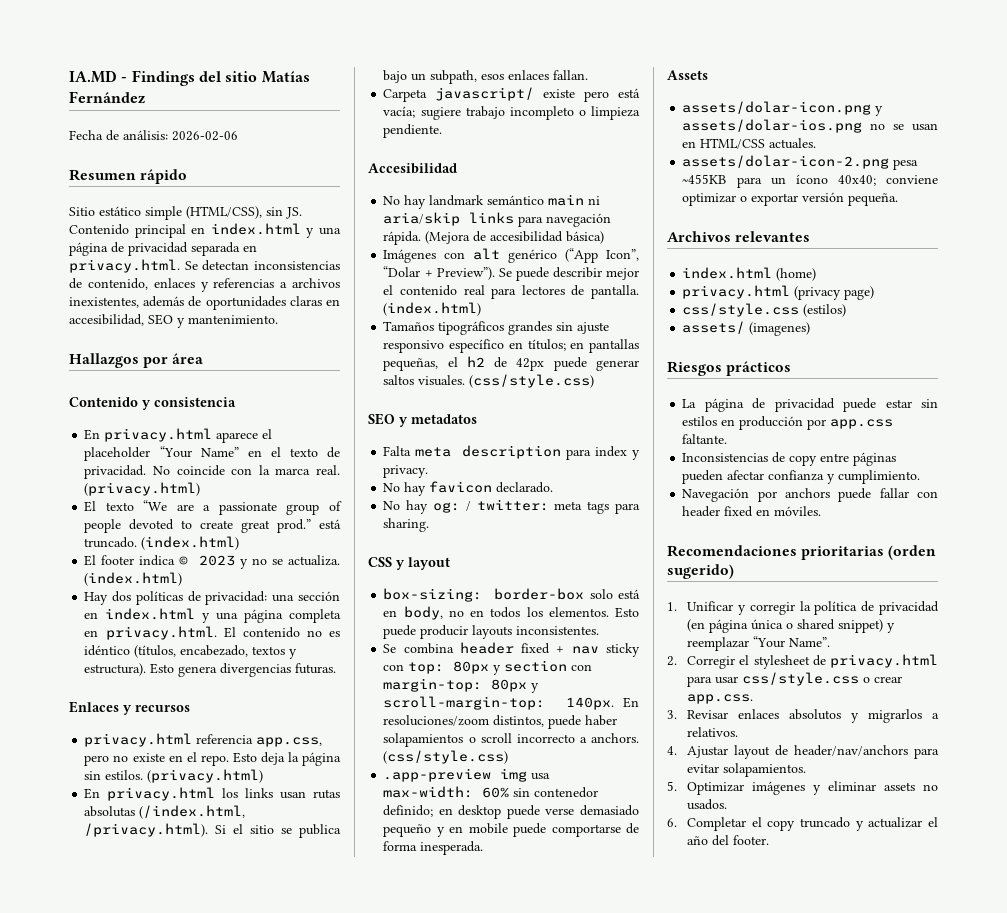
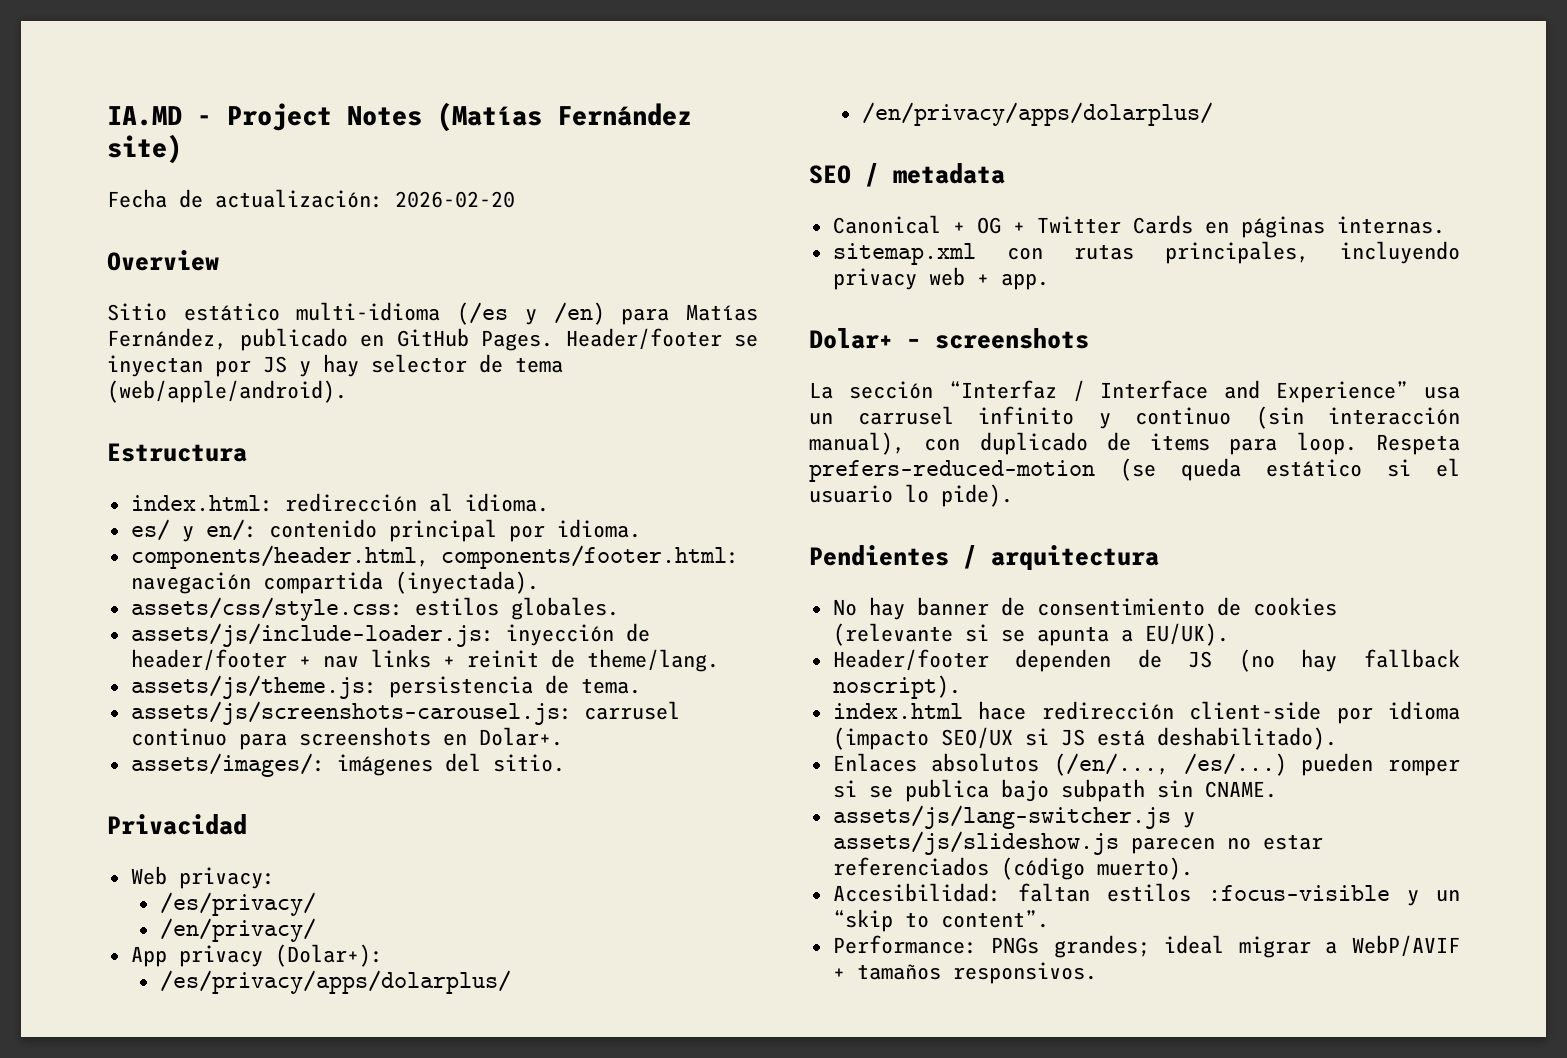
[131,70,310,86] Findings del sitio Matías -> [227,102,542,132] Project Notes (Matías
(145, 97) none -> [107,134,182,164] site)
[123,130,238,141] [69,169,188,184] [69,206,302,220] [69,223,341,238] [69,242,257,256] [69,259,340,273] [69,278,340,292] [69,296,340,310] [69,314,278,328] [69,353,204,368] [69,397,236,410] [84,428,273,443] [84,446,340,461] [84,465,340,479] [84,482,201,496] [84,500,342,515] [84,519,341,533] [84,536,240,550] [84,555,340,569] [84,572,183,586] [84,591,340,605] [84,608,341,623] [84,626,340,640] [84,645,298,659] [84,663,337,677] [69,701,190,715] [84,733,323,747] [84,752,341,766] [84,769,264,783] [84,787,340,801] [84,805,246,819] [84,823,341,838] [383,70,589,84] [383,87,640,102] [383,106,640,120] [383,124,443,138] [368,163,457,174] [383,194,601,209] [383,212,612,227] [383,231,605,245] [383,248,639,263] [383,266,639,281] [383,285,639,299] [383,302,482,316] [383,321,610,335] [383,339,639,353] [383,356,639,371] [383,374,595,388] [368,413,477,427] [383,445,640,460] [383,465,429,478] [383,481,554,496] [383,499,640,514] [383,518,430,532] [368,557,450,570] [383,588,640,602] [383,606,639,620] [383,625,600,639] [383,642,640,657] [383,660,593,675] [383,678,540,693] [383,696,639,710] [383,715,618,729] [383,733,639,747] [383,750,509,764] [383,768,551,782] [383,786,599,798] [383,805,639,819] [383,823,639,837] [383,841,484,855] [667,70,708,80] [682,101,884,116] [682,119,938,133] [682,138,817,149] [682,155,919,170] [682,174,938,188] [682,192,899,206] [667,231,811,242] [682,267,817,281] [682,285,875,300] [682,303,847,317] [682,321,811,336] [667,361,792,376] [682,398,938,412] [682,416,894,430] [682,434,728,444] [682,452,897,466] [682,470,921,484] [682,488,938,502] [682,506,822,517] [667,545,937,560] [667,564,734,579] [667,601,939,615] [687,619,896,633] [687,636,831,651] [667,654,938,669] [687,672,903,687] [687,694,754,704] [667,709,939,723] [687,727,739,737] [667,745,939,759] [687,763,807,777] [667,781,938,795] [687,799,728,810] [667,817,938,831] [687,835,770,846] análisis: 2026-02-06 // Resumen rápido // Sitio estático simple (HTML/CSS), sin JS. Contenido principal en index.html y una página de privacidad separada en privacy.html. Se detectan inconsistencias de contenido, enlaces y referencias a archivos inexistentes, además de oportunidades claras en accesibilidad, SEO y mantenimiento. // Hallazgos por área // Contenido y consistencia // En privacy.html aparece el placeholder “Your Name” en el texto de privacidad. No coincide con la marca real. (privacy.html) // El texto “We are a passionate group of people devoted to create great prod.” está truncado. (index.html) // El footer indica © 2023 y no se actualiza. (index.html) // Hay dos políticas de privacidad: una sección en index.html y una página completa en privacy.html. El contenido no es idéntico (títulos, encabezado, textos y estructura). Esto genera divergencias futuras. // Enlaces y recursos // privacy.html referencia app.css, pero no existe en el repo. Esto deja la página sin estilos. (privacy.html) // En privacy.html los links usan rutas absolutas (/index.html, /privacy.html). Si el sitio se publica bajo un subpath, esos enlaces fallan. // Carpeta javascript/ existe pero está vacía; sugiere trabajo incompleto o limpieza pendiente. // Accesibilidad // No hay landmark semántico main ni aria/skip links para navegación rápida. (Mejora de accesibilidad básica) // Imágenes con alt genérico (“App Icon”, “Dolar + Preview”). Se puede describir mejor el contenido real para lectores de pantalla. (index.html) // Tamaños tipográficos grandes sin ajuste responsivo específico en títulos; en pantallas pequeñas, el h2 de 42px puede generar saltos visuales. (css/style.css) // SEO y metadatos // Falta meta description para index y privacy. // No hay favicon declarado. // No hay og: / twitter: meta tags para sharing. // CSS y layout // box-sizing: border-box solo está en body, no en todos los elementos. Esto puede producir layouts inconsistentes. // Se combina header fixed + nav sticky con top: 80px y section con margin-top: 80px y scroll-margin-top: 140px. En resoluciones/zoom distintos, puede haber solapamientos o scroll incorrecto a anchors. (css/style.css) // .app-preview img usa max-width: 60% sin contenedor definido; en desktop puede verse demasiado pequeño y en mobile puede comportarse de forma inesperada. // Assets // assets/dolar-icon.png y assets/dolar-ios.png no se usan en HTML/CSS actuales. // assets/dolar-icon-2.png pesa ~455KB para un ícono 40x40; conviene optimizar o exportar versión pequeña. // Archivos relevantes // index.html (home) // privacy.html (privacy page) // css/style.css (estilos) // assets/ (imagenes) // Riesgos prácticos // La página de privacidad puede estar sin estilos en producción por app.css faltante. // Inconsistencias de copy entre páginas pueden afectar confianza y cumplimiento. // Navegación por anchors puede fallar con header fixed en móviles. // Recomendaciones prioritarias (orden sugerido) // 1. Unificar y corregir la política de privacidad (en página única o shared snippet) y reemplazar “Your Name”. // 2. Corregir el stylesheet de privacy.html para usar css/style.css o crear app.css. // 3. Revisar enlaces absolutos y migrarlos a relativos. // 4. Ajustar layout de header/nav/anchors para evitar solapamientos. // 5. Optimizar imágenes y eliminar assets no usados. // 6. Completar el copy truncado y actualizar el año del footer. -> [215,189,515,208] [107,250,219,271] [107,302,758,325] [107,328,758,351] [107,354,563,377] [107,380,347,403] [107,443,247,462] [130,493,549,512] [130,519,641,542] [130,545,739,569] [130,571,539,594] [130,597,619,621] [130,623,650,647] [130,649,719,672] [130,675,641,699] [130,701,680,725] [130,727,563,750] [130,753,565,777] [107,814,247,835] [130,866,275,889] [159,892,316,916] [159,918,316,942] [130,944,383,967] [159,970,511,994] [861,102,1213,126] [809,163,1005,187] [832,215,1445,238] [832,241,1460,265] [832,267,1049,290] [809,328,1089,349] [809,380,1460,403] [809,406,1460,429] [809,432,1460,455] [809,458,1460,482] [809,484,1013,507] [809,545,1159,570] [832,597,1337,620] [832,623,1229,646] [832,649,1460,672] [832,675,961,699] [832,701,1460,724] [832,727,1337,750] [832,753,1460,776] [832,779,1277,802] [832,805,1195,829] [832,831,1323,855] [832,857,1193,880] [832,883,1460,906] [832,909,1049,932] [832,935,1460,958] [832,962,1097,984] actualización: 2026-02-20 // Overview // Sitio estático multi-idioma (/es y /en) para Matías Fernández, publicado en GitHub Pages. Header/footer se inyectan por JS y hay selector de tema (web/apple/android). // Estructura // index.html: redirección al idioma. // es/ y en/: contenido principal por idioma. // components/header.html, components/footer.html: navegación compartida (inyectada). // assets/css/style.css: estilos globales. // assets/js/include-loader.js: inyección de header/footer + nav links + reinit de theme/lang. // assets/js/theme.js: persistencia de tema. // assets/js/screenshots-carousel.js: carrusel continuo para screenshots en Dolar+. // assets/images/: imágenes del sitio. // Privacidad // Web privacy: // /es/privacy/ // /en/privacy/ // App privacy (Dolar+): // /es/privacy/apps/dolarplus/ // /en/privacy/apps/dolarplus/ // SEO / metadata // Canonical + OG + Twitter Cards en páginas internas. // sitemap.xml con rutas principales, incluyendo privacy web + app. // Dolar+ – screenshots // La sección “Interfaz / Interface and Experience” usa un carrusel infinito y continuo (sin interacción manual), con duplicado de items para loop. Respeta prefers-reduced-motion (se queda estático si el usuario lo pide). // Pendientes / arquitectura // No hay banner de consentimiento de cookies (relevante si se apunta a EU/UK). // Header/footer dependen de JS (no hay fallback noscript). // index.html hace redirección client-side por idioma (impacto SEO/UX si JS está deshabilitado). // Enlaces absolutos (/en/..., /es/...) pueden romper si se publica bajo subpath sin CNAME. // assets/js/lang-switcher.js y assets/js/slideshow.js parecen no estar referenciados (código muerto). // Accesibilidad: faltan estilos :focus-visible y un “skip to content”. // Performance: PNGs grandes; ideal migrar a WebP/AVIF + tamaños responsivos.

